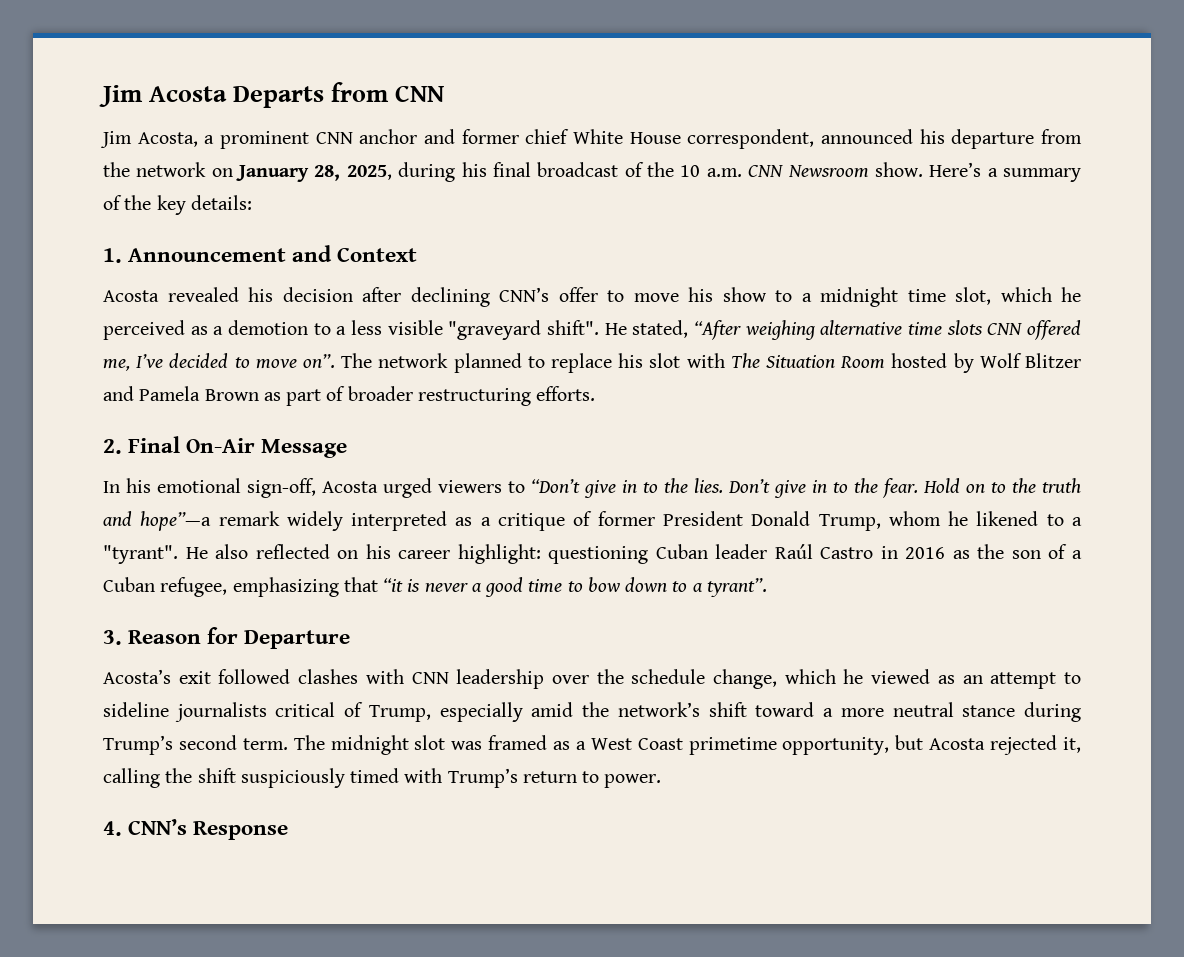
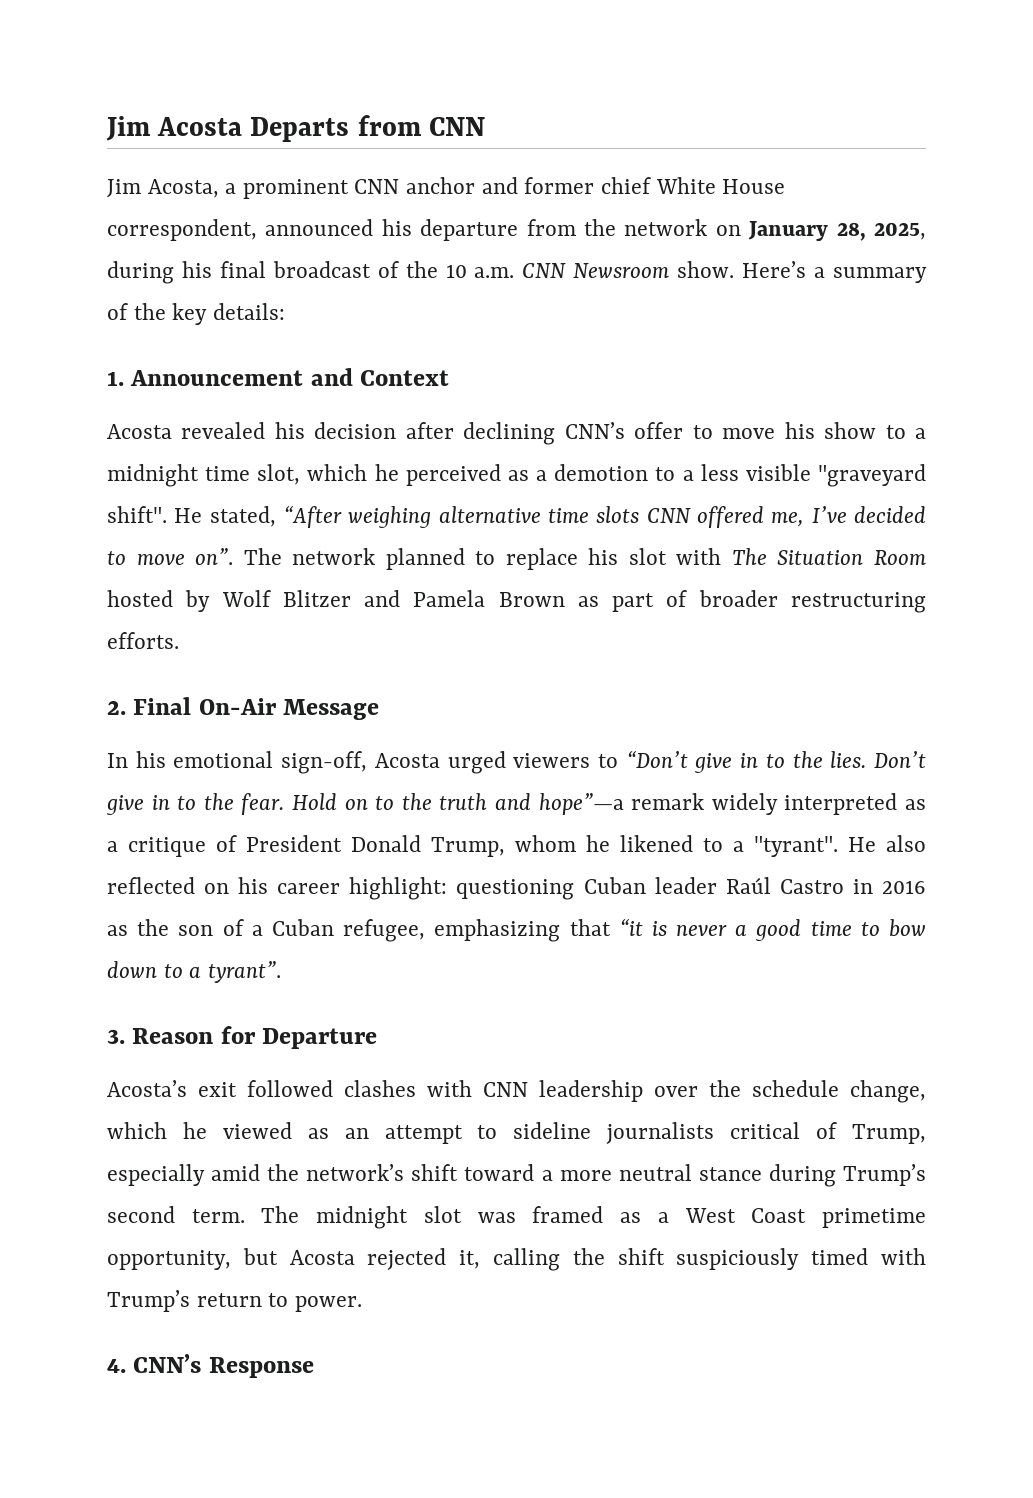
[597,511,655,526] former -> (237, 843) none

